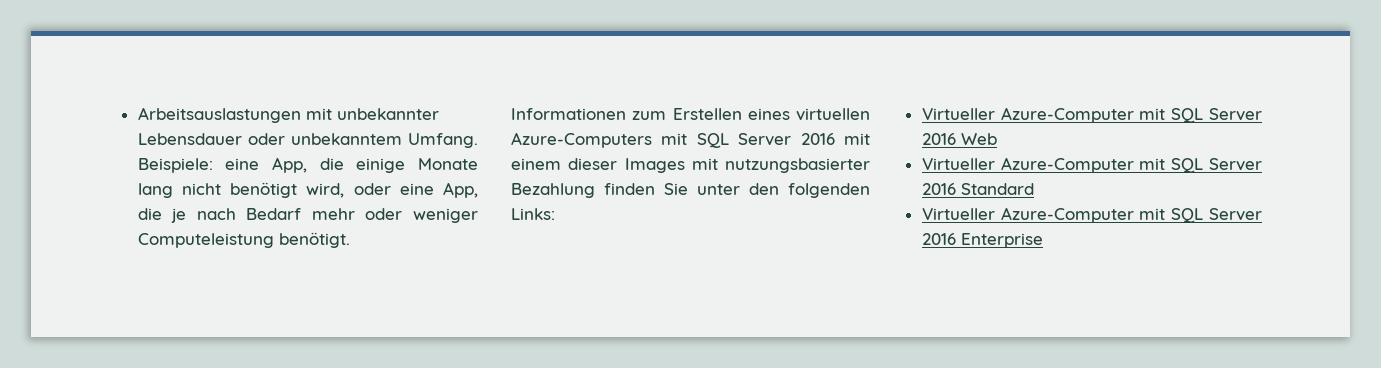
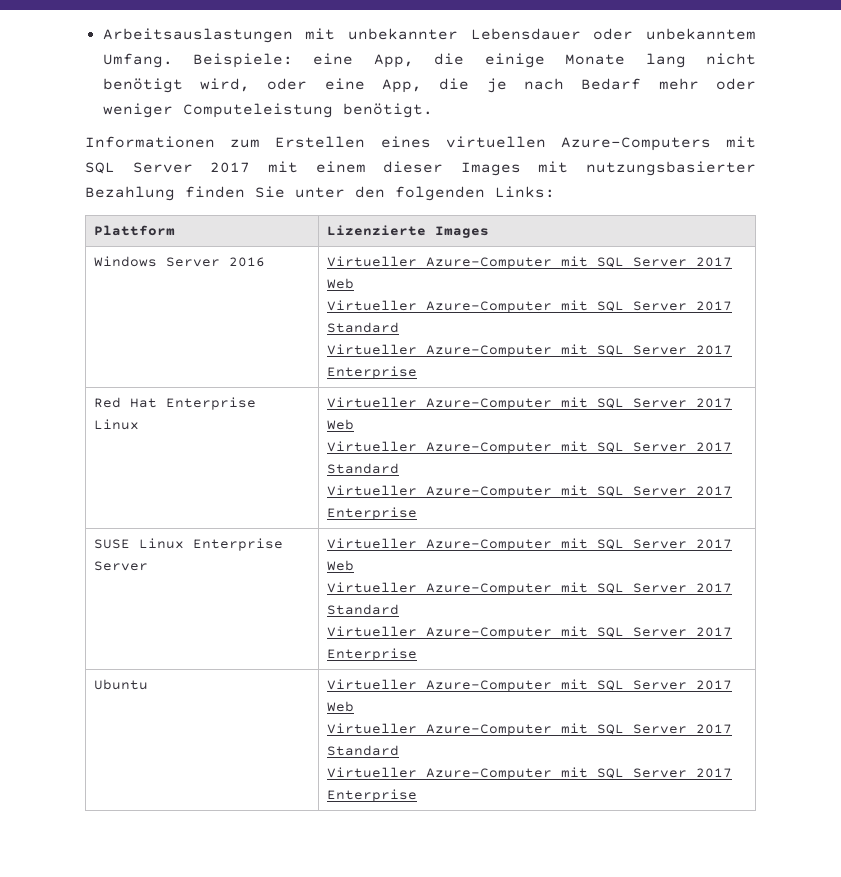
[800,133,835,145] 2016 -> [210,162,251,173] 2017
[921,107,1262,123] [921,133,997,145] [921,157,1262,173] [921,183,1034,195] [921,207,1262,223] [921,233,1043,248] // Virtueller Azure-Computer mit SQL Server 2016 Web // Virtueller Azure-Computer mit SQL Server 2016 Standard // Virtueller Azure-Computer mit SQL Server 2016 Enterprise -> [94,225,176,236] [327,225,490,238] [94,256,266,267] [327,256,733,269] [327,278,355,289] [327,300,733,313] [327,322,400,333] [327,344,733,357] [327,366,418,379] [94,397,257,410] [94,419,140,430] [327,397,733,410] [327,419,355,430] [327,441,733,454] [327,463,400,474] [327,485,733,498] [327,507,418,520] [94,538,284,551] [94,561,149,571] [327,538,733,551] [327,560,355,571] [327,582,733,595] [327,604,400,615] [327,626,733,639] [327,648,418,661] [94,679,149,690] [327,679,733,692] [327,701,355,712] [327,723,733,736] [327,745,400,756] [327,767,733,780] [327,789,418,802] // Plattform | Lizenzierte Images // Windows Server 2016 | Virtueller Azure-Computer mit SQL Server 2017 Web // Virtueller Azure-Computer mit SQL Server 2017 Standard // Virtueller Azure-Computer mit SQL Server 2017 Enterprise // Red Hat Enterprise Linux | Virtueller Azure-Computer mit SQL Server 2017 Web // Virtueller Azure-Computer mit SQL Server 2017 Standard // Virtueller Azure-Computer mit SQL Server 2017 Enterprise // SUSE Linux Enterprise Server | Virtueller Azure-Computer mit SQL Server 2017 Web // Virtueller Azure-Computer mit SQL Server 2017 Standard // Virtueller Azure-Computer mit SQL Server 2017 Enterprise // Ubuntu | Virtueller Azure-Computer mit SQL Server 2017 Web // Virtueller Azure-Computer mit SQL Server 2017 Standard // Virtueller Azure-Computer mit SQL Server 2017 Enterprise

